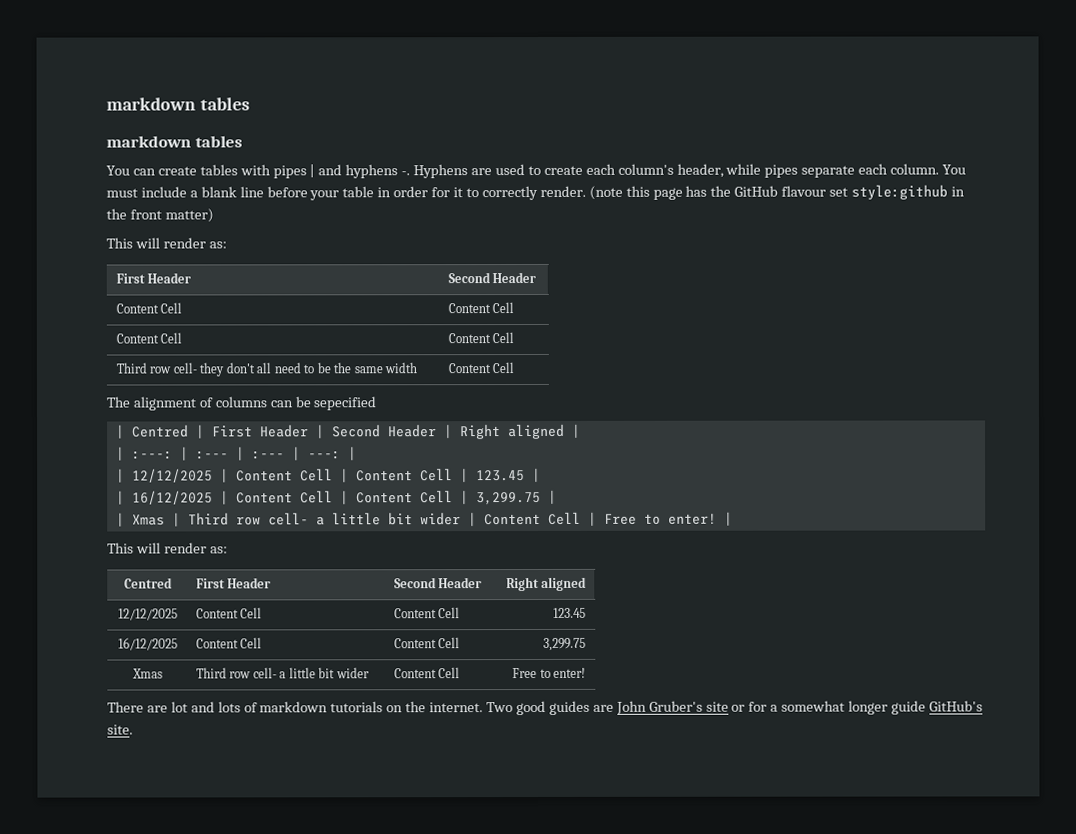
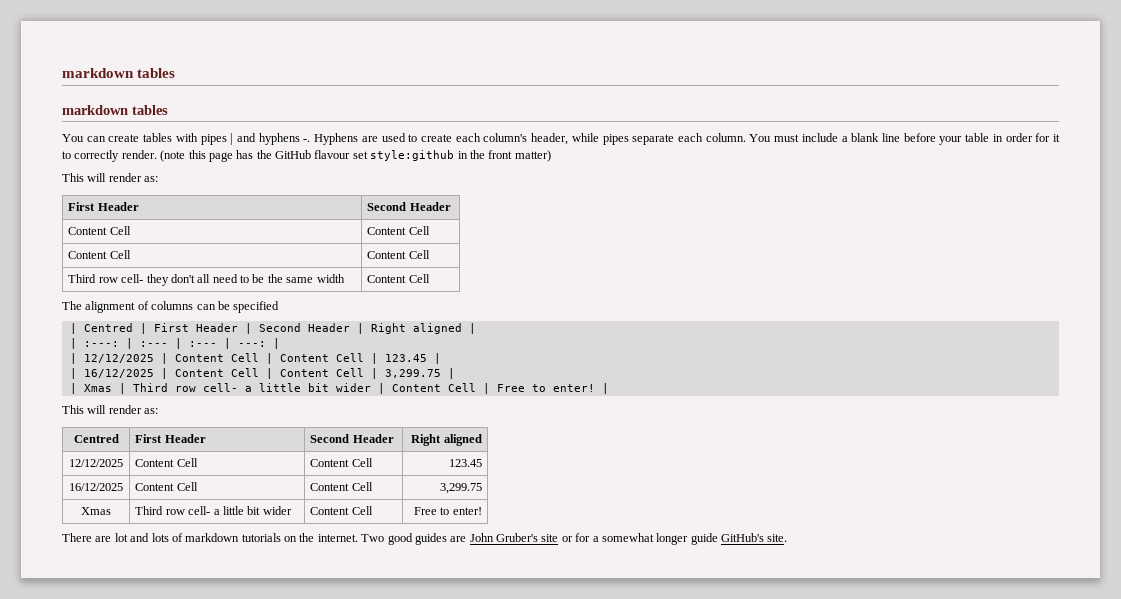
[313,396,377,411] sepecified -> [233,301,280,313] specified

